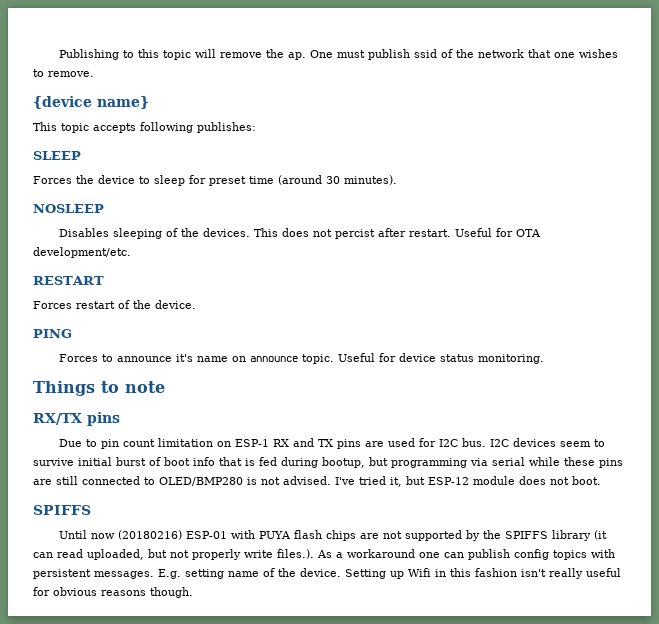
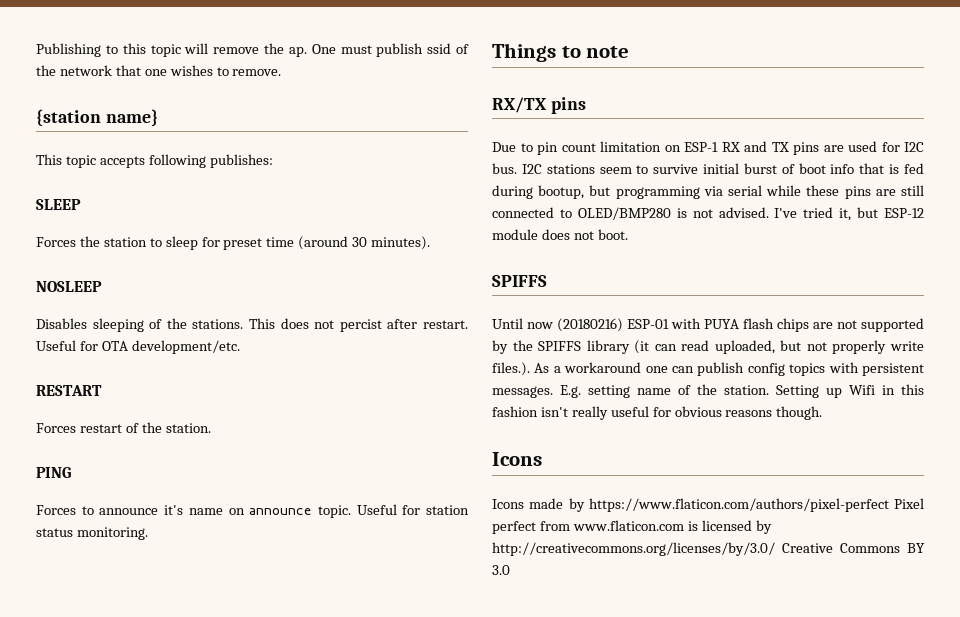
[33,96,92,109] {device -> [36,109,101,127] {station
[98,175,135,184] device -> [103,237,147,247] station
[202,228,250,237] devices. -> [192,319,244,329] stations.
[155,300,196,309] device. -> [165,423,211,433] station.
[398,353,436,362] device -> [425,505,469,515] station
[512,438,556,447] devices -> [546,164,595,174] stations
[300,568,341,577] device. -> [724,385,769,395] station.
(193, 592) none -> [492,452,542,466] [492,498,924,512] [492,520,772,534] [492,542,925,556] [492,565,510,575] // Icons // Icons made by https://www.flaticon.com/authors/pixel-perfect Pixel perfect from www.flaticon.com is licensed by http://creativecommons.org/licenses/by/3.0/ Creative Commons BY 3.0

